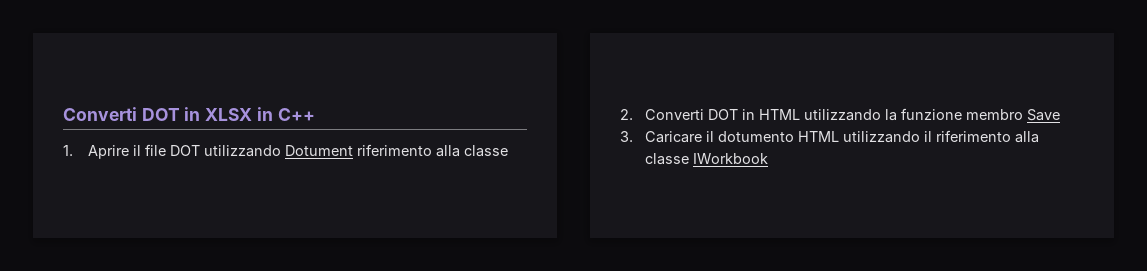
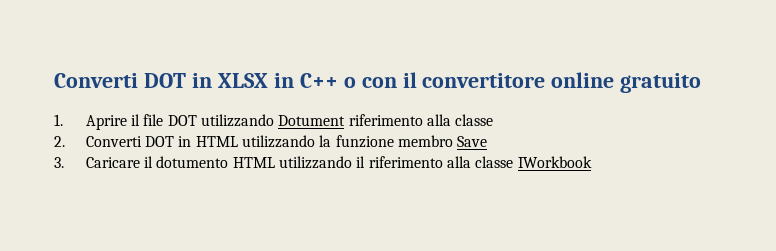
(315, 114) none -> [343,72,702,93] o con il convertitore online gratuito

